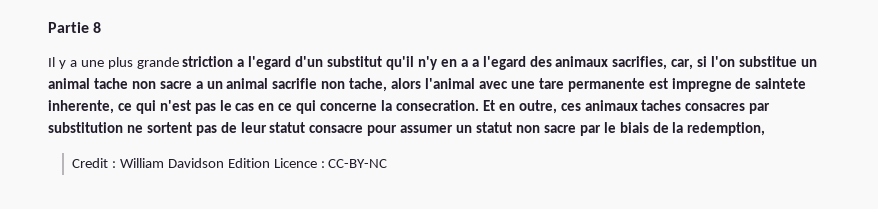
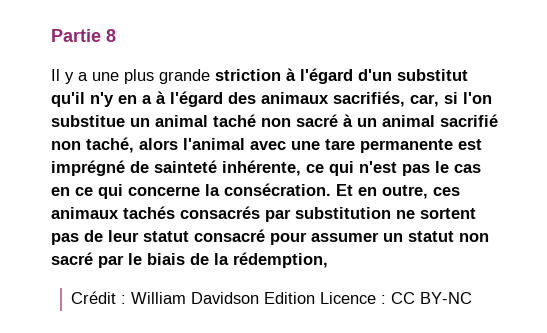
[237,56,292,70] a l'egard -> [286,68,353,84] à l'égard
[471,56,526,70] a l'egard -> [156,91,223,107] à l'égard
[612,56,668,70] sacrifies, -> [333,91,405,107] sacrifiés,
[93,78,388,92] tache non sacre a un animal sacrifie non tache, -> [213,114,498,127] [51,137,134,153] taché non sacré à un animal sacrifié non taché,
[671,78,807,92] [48,100,114,114] impregne de saintete inherente, -> [51,160,301,176] imprégné de sainteté inhérente,
[395,100,479,111] consecration. -> [224,183,331,196] consécration.
[641,100,746,111] taches consacres -> [123,206,260,219] tachés consacrés
[309,125,364,133] consacre -> [194,229,265,242] consacré
[543,125,576,133] sacre -> [51,252,93,265] sacré
[687,122,766,136] [72,158,109,168] redemption, // Credit -> [233,252,328,268] [71,291,117,304] rédemption, // Crédit
[328,159,388,168] CC-BY-NC -> [391,292,473,304] CC BY-NC

